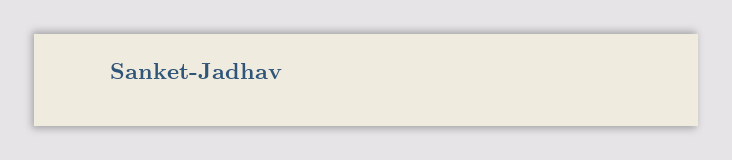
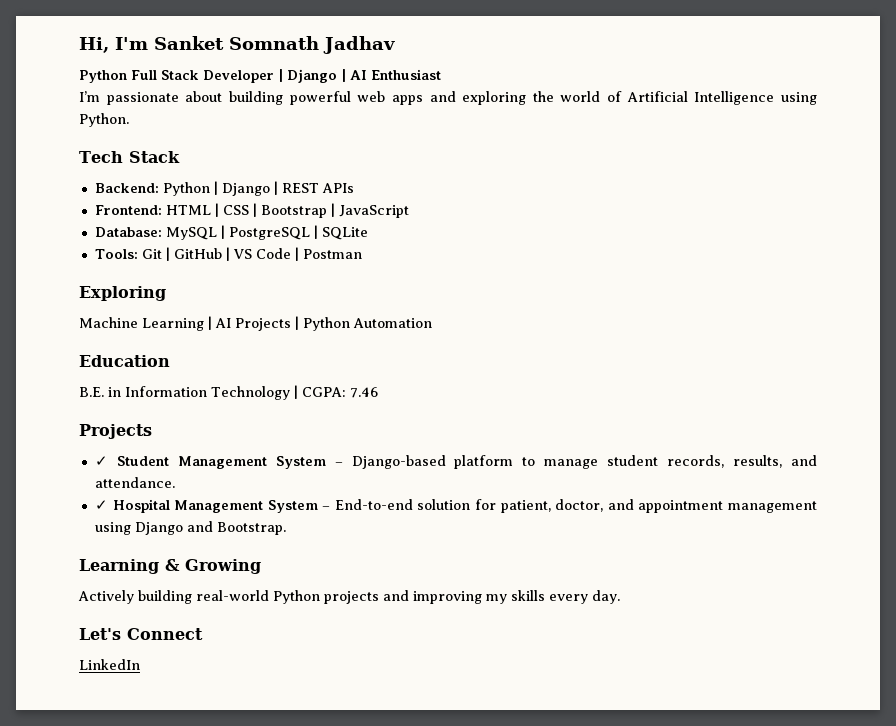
[110,63,282,79] Sanket-Jadhav -> [79,36,395,54] [79,69,441,83] [79,91,817,105] [79,113,129,127] [79,151,180,163] [94,181,354,196] [94,203,409,218] [94,225,368,240] [94,247,362,261] [79,286,166,301] [79,316,432,331] [79,355,170,367] [79,385,378,400] [79,424,152,439] [94,455,818,469] [94,477,175,488] [94,499,817,513] [94,521,286,535] [79,559,261,574] [78,590,620,604] [79,628,203,640] [79,659,140,670] Hi, I'm Sanket Somnath Jadhav // Python Full Stack Developer | Django | AI Enthusiast // I’m passionate about building powerful web apps and exploring the world of Artificial Intelligence using Python. // Tech Stack // Backend: Python | Django | REST APIs // Frontend: HTML | CSS | Bootstrap | JavaScript // Database: MySQL | PostgreSQL | SQLite // Tools: Git | GitHub | VS Code | Postman // Exploring // Machine Learning | AI Projects | Python Automation // Education // B.E. in Information Technology | CGPA: 7.46 // Projects // ✓ Student Management System – Django-based platform to manage student records, results, and attendance. // ✓ Hospital Management System – End-to-end solution for patient, doctor, and appointment management using Django and Bootstrap. // Learning & Growing // Actively building real-world Python projects and improving my skills every day. // Let's Connect // LinkedIn

